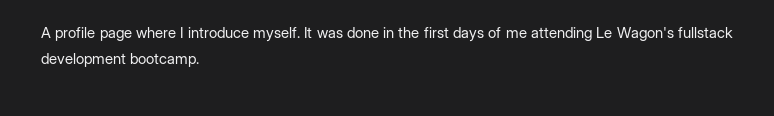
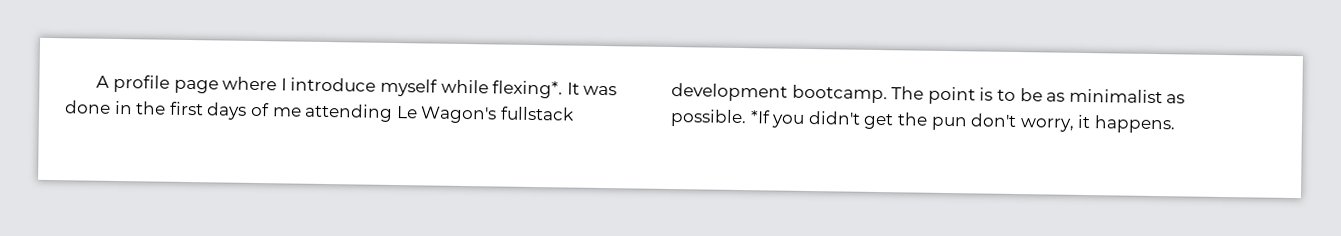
[252,27,300,42] myself. -> [379,78,564,99] myself while flexing*.
(200, 60) none -> [891,86,1186,105] [670,109,1176,134] The point is to be as minimalist as possible. *If you didn't get the pun don't worry, it happens.

